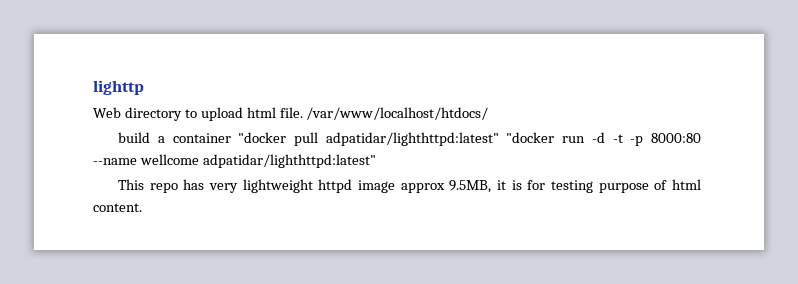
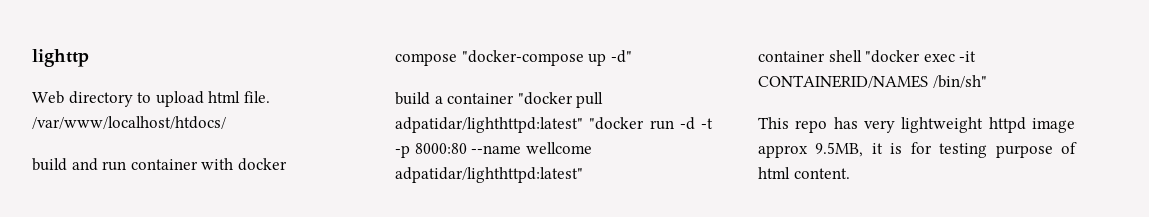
(489, 113) none -> [32,158,287,171] [395,50,632,66] // build and run container with docker compose "docker-compose up -d"
(376, 161) none -> [758,50,977,63] [758,75,987,88] // container shell "docker exec -it CONTAINERID/NAMES /bin/sh"

